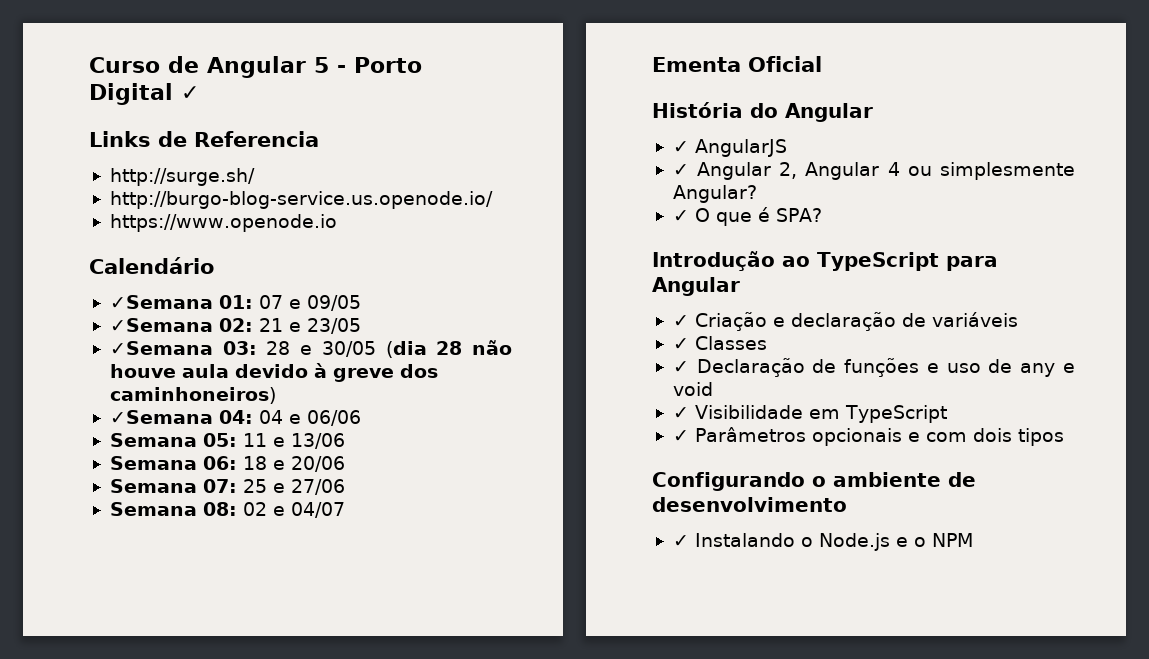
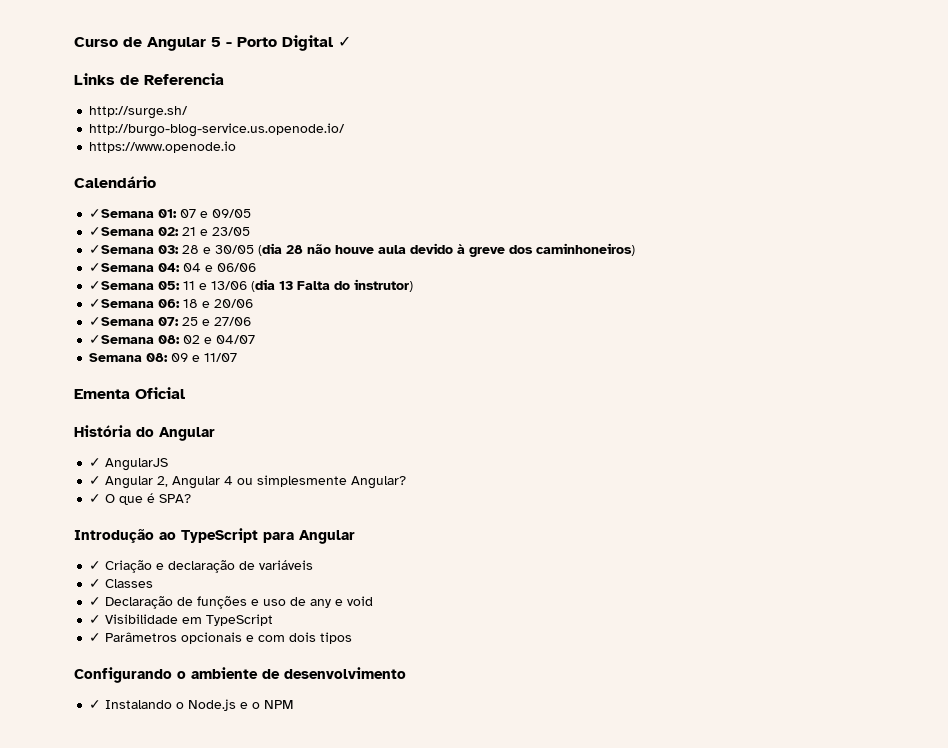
[109,433,197,447] Semana -> [89,281,155,290] ✓Semana
[109,456,197,470] // Semana -> [251,279,414,292] [89,299,155,308] (dia 13 Falta do instrutor) // ✓Semana
[109,479,197,493] Semana -> [89,317,155,326] ✓Semana
[109,502,197,516] Semana -> [89,335,155,344] ✓Semana
(345, 510) none -> [89,353,238,362] // Semana 08: 09 e 11/07

